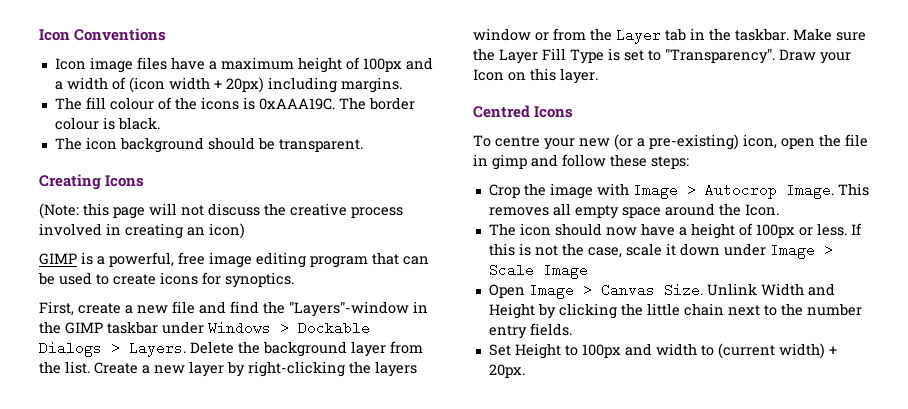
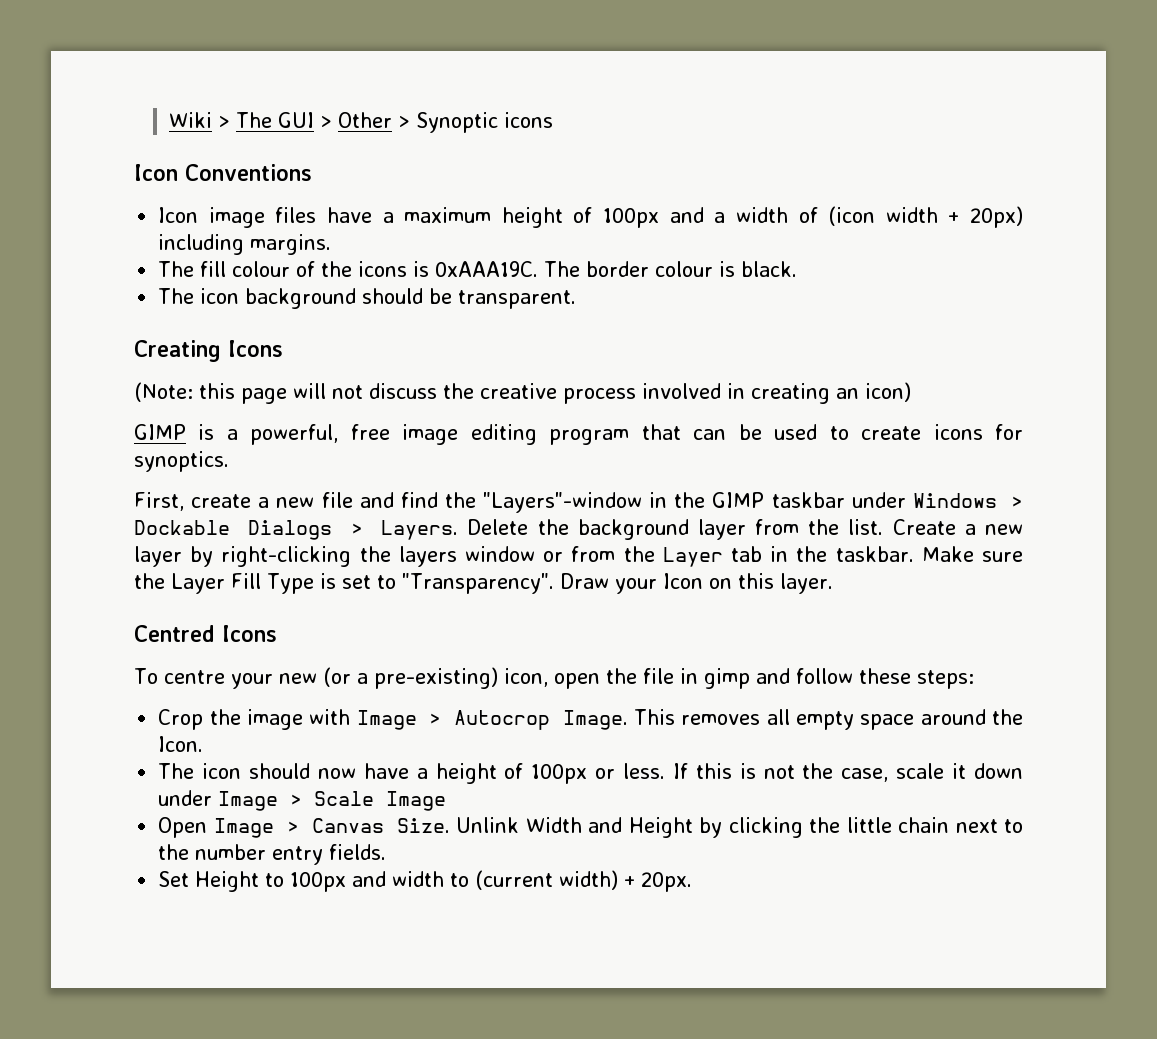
(39, 35) none -> [168,112,553,133] Wiki > The GUI > Other > Synoptic icons //

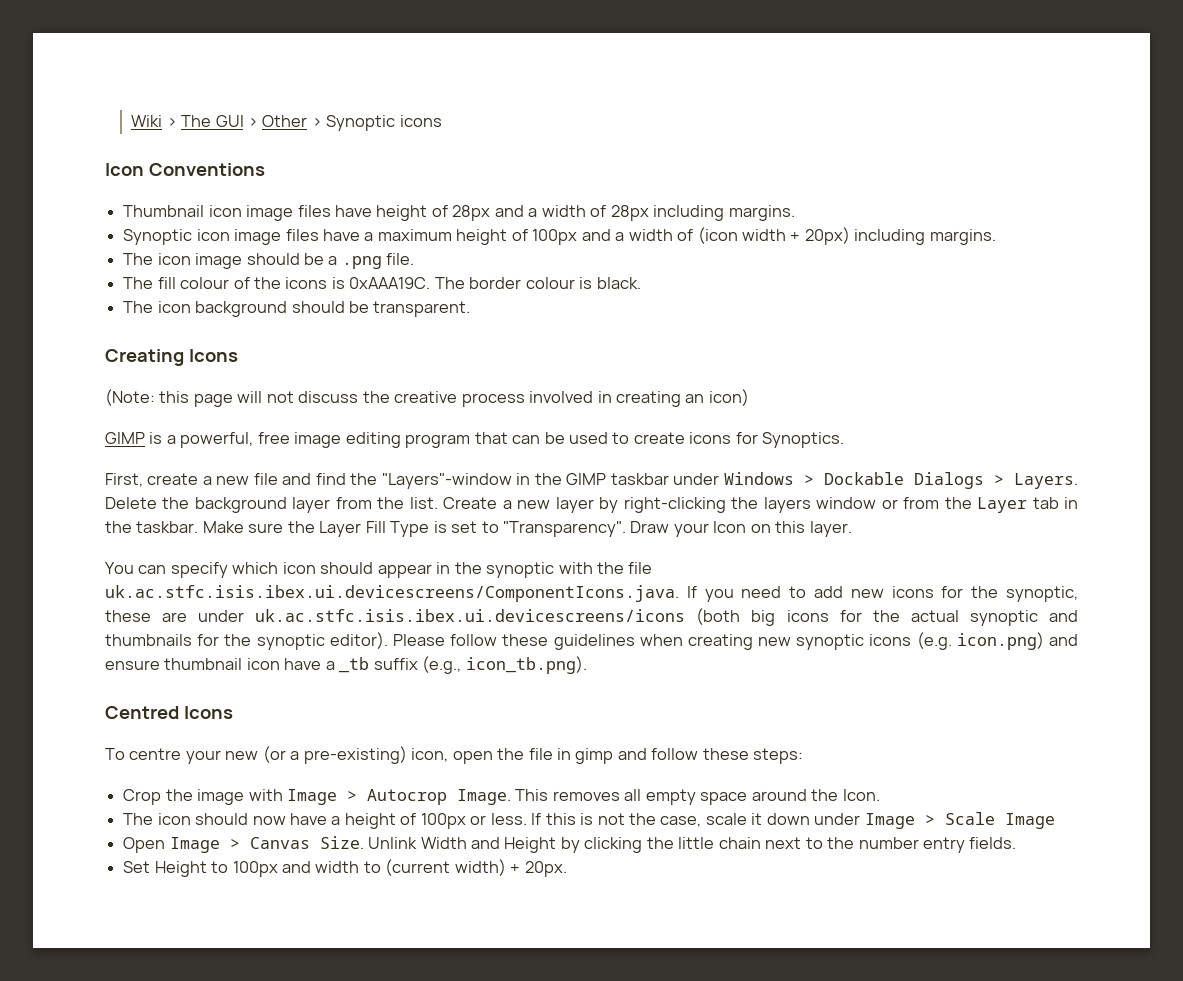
[158,207,199,223] Icon -> [123,205,795,221] [123,229,230,245] Thumbnail icon image files have height of 28px and a width of 28px including margins. // Synoptic icon
(332, 244) none -> [123,253,415,269] // The icon image should be a .png file.
[134,451,229,472] synoptics. -> [762,432,845,448] Synoptics.
(833, 583) none -> [105,562,653,578] [105,585,1078,602] [105,608,1079,626] [105,632,1078,650] [105,656,587,674] // You can specify which icon should appear in the synoptic with the file uk.ac.stfc.isis.ibex.ui.devicescreens/ComponentIcons.java. If you need to add new icons for the synoptic, these are under uk.ac.stfc.isis.ibex.ui.devicescreens/icons (both big icons for the actual synoptic and thumbnails for the synoptic editor). Please follow these guidelines when creating new synoptic icons (e.g. icon.png) and ensure thumbnail icon have a _tb suffix (e.g., icon_tb.png).

